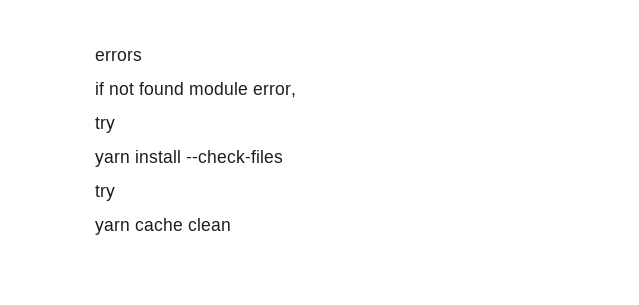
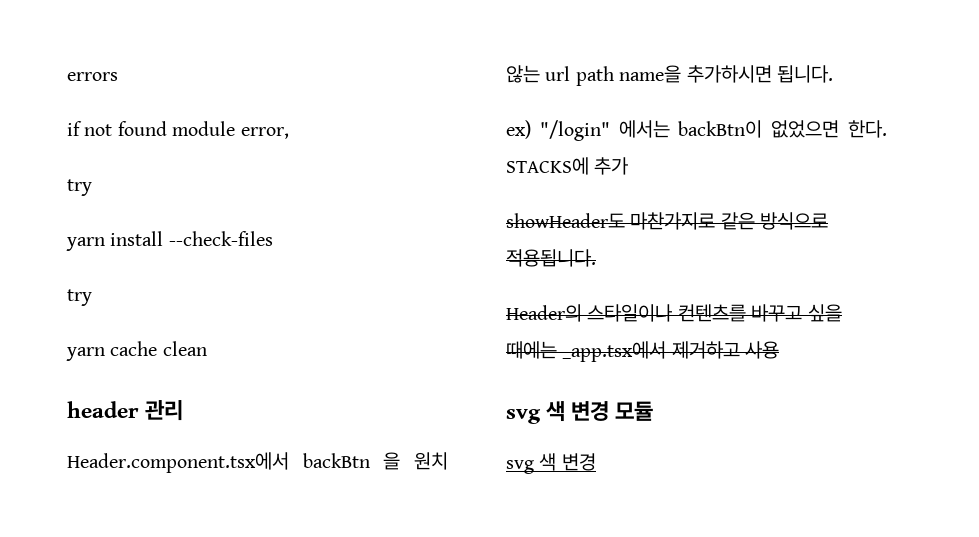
(231, 224) none -> [67,400,184,421] [67,452,449,473] [506,65,833,86] [506,120,887,141] [506,157,629,175] [506,212,829,230] [506,249,596,267] [506,304,842,322] [506,341,780,362] [506,401,654,424] [506,453,596,474] // header 관리 // Header.component.tsx에서 backBtn 을 원치 않는 url path name을 추가하시면 됩니다. // ex) "/login" 에서는 backBtn이 없었으면 한다. STACKS에 추가 // showHeader도 마찬가지로 같은 방식으로 적용됩니다. // Header의 스타일이나 컨텐츠를 바꾸고 싶을 때에는 _app.tsx에서 제거하고 사용 // svg 색 변경 모듈 // svg 색 변경

